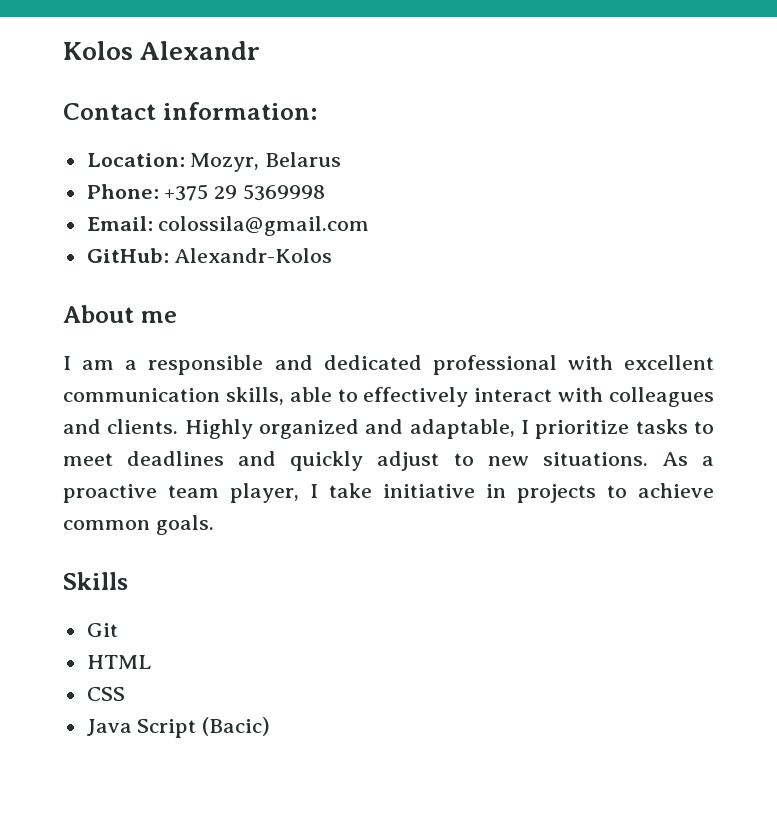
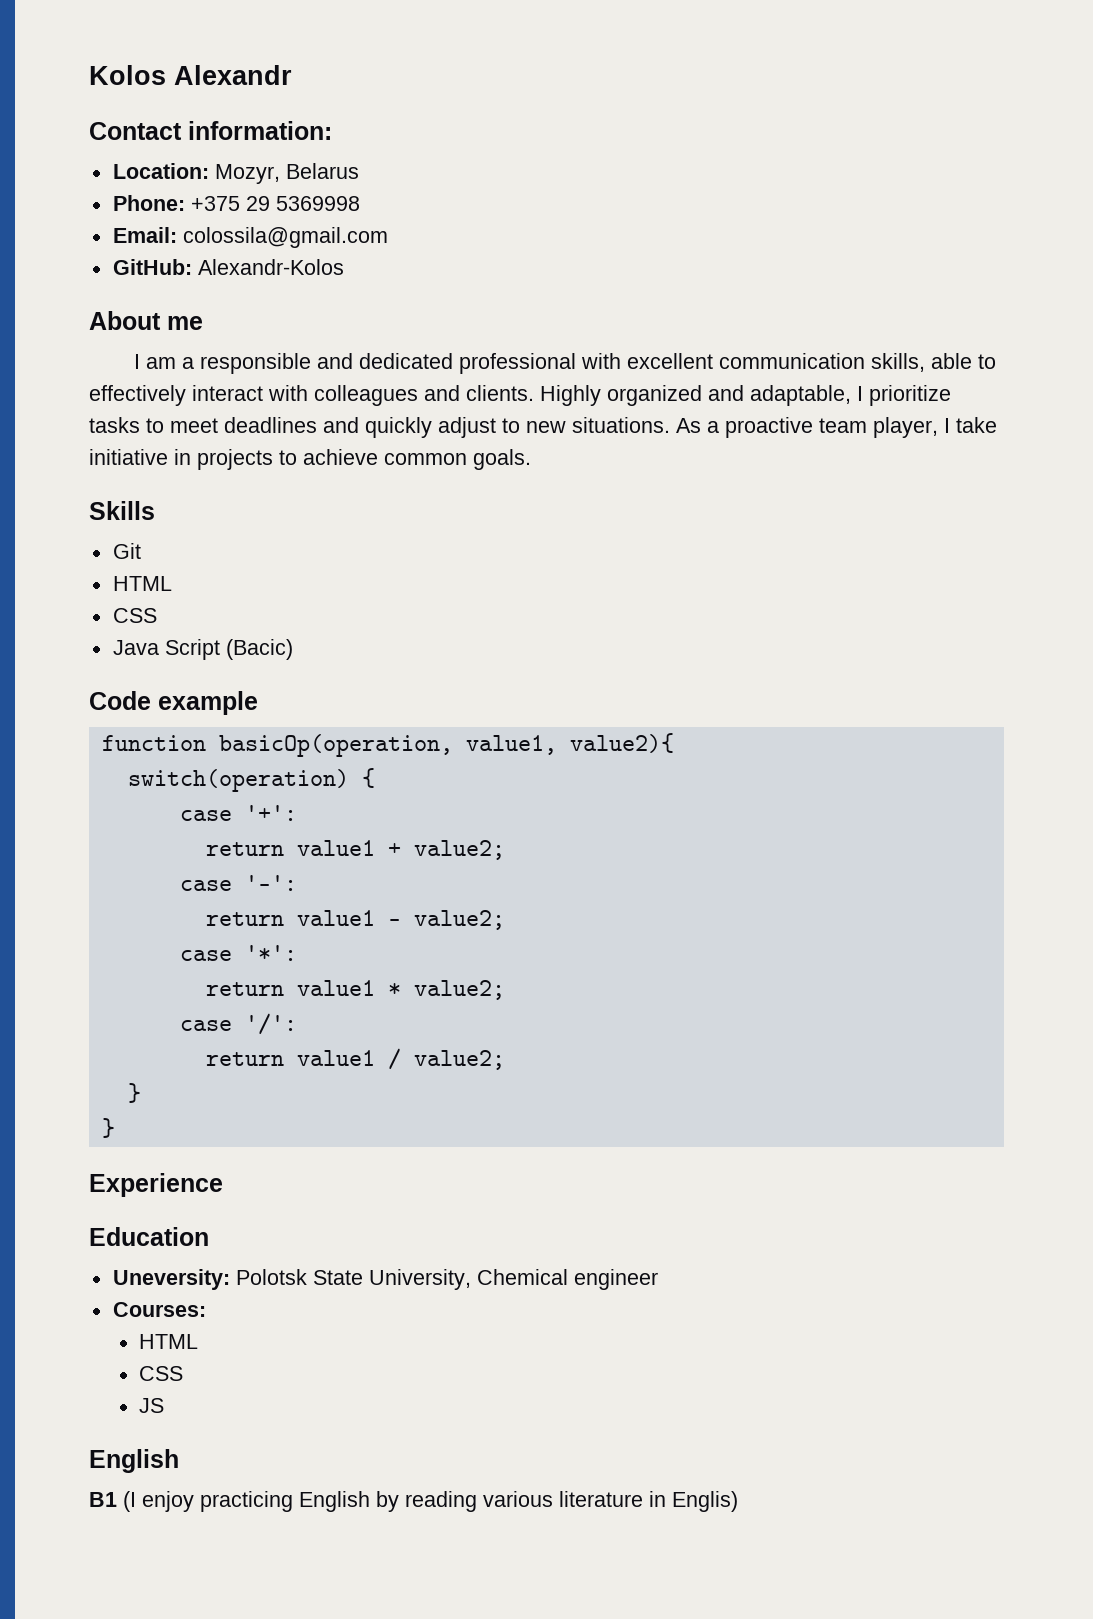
(271, 726) none -> [89,691,258,715] [101,733,674,757] [127,768,375,792] [179,805,297,821] [205,840,505,860] [179,875,297,891] [205,910,505,930] [179,945,297,961] [205,980,505,1000] [179,1013,297,1035] [205,1048,505,1070] [127,1083,141,1103] [101,1118,115,1138] [89,1173,223,1197] [89,1227,209,1246] [112,1269,658,1290] [112,1302,206,1317] [139,1334,199,1349] [139,1366,184,1381] [139,1398,165,1413] [89,1449,179,1473] [89,1491,738,1512] // Code example // function basicOp(operation, value1, value2){ // switch(operation) { // case '+': // return value1 + value2; // case '-': // return value1 - value2; // case '*': // return value1 * value2; // case '/': // return value1 / value2; // } // } // Experience // Education // Uneversity: Polotsk State University, Chemical engineer // Courses: // HTML // CSS // JS // English // B1 (I enjoy practicing English by reading various literature in Englis)

